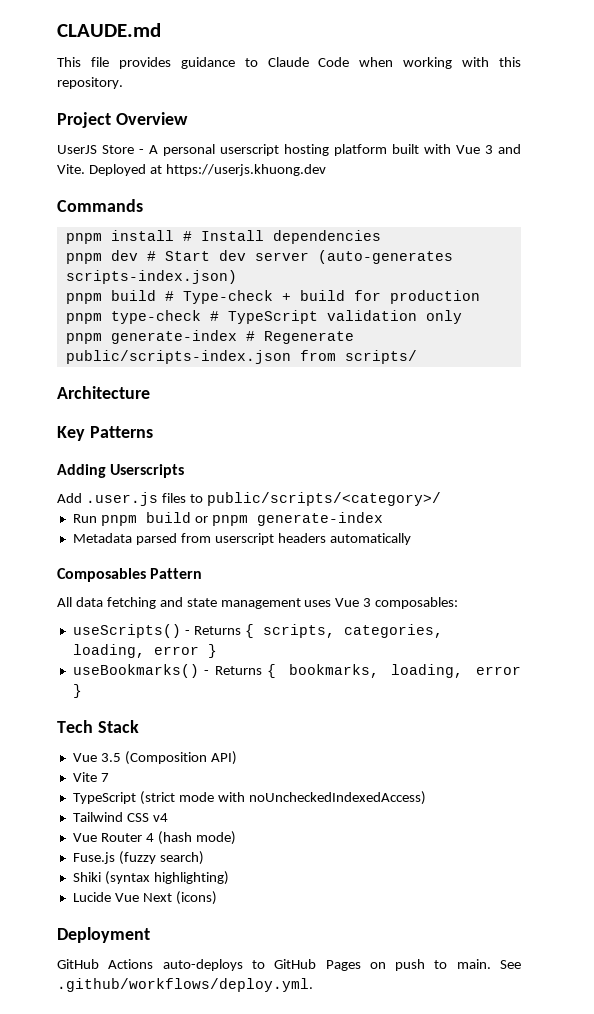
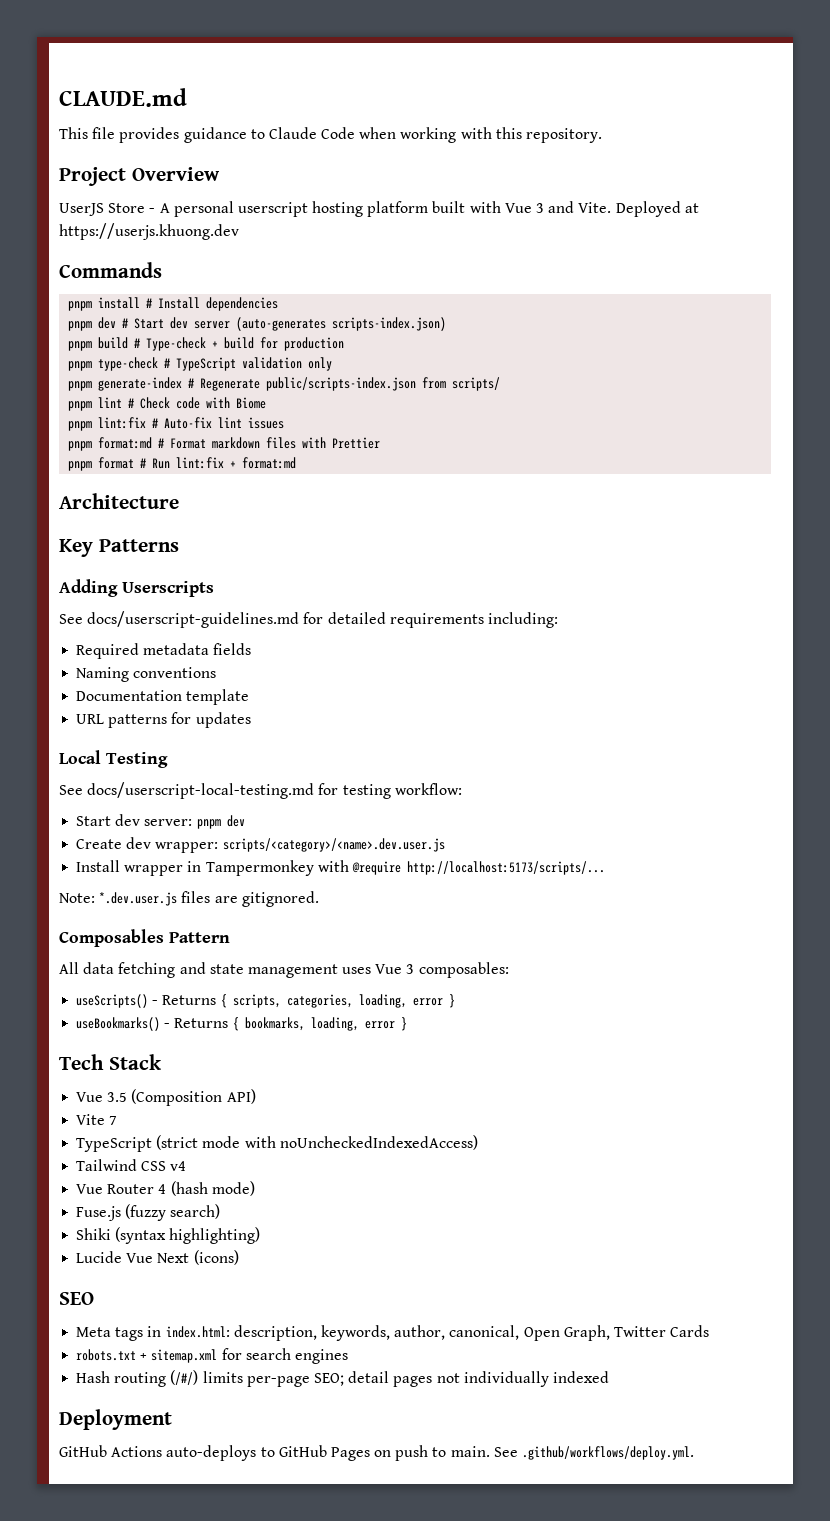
(417, 357) none -> [68,397,267,411] [68,417,285,431] [68,437,381,451] [68,457,297,471] // pnpm lint # Check code with Biome // pnpm lint:fix # Auto-fix lint issues // pnpm format:md # Format markdown files with Prettier // pnpm format # Run lint:fix + format:md
[57,492,441,506] [72,512,383,526] [72,533,411,545] Add .user.js files to public/scripts/<category>/ // Run pnpm build or pnpm generate-index // Metadata parsed from userscript headers automatically -> [59,611,558,628] [76,643,252,659] [76,667,217,682] [76,689,250,705] [76,712,251,728] [59,750,168,768] [59,782,462,799] [76,814,245,829] [76,837,445,853] [76,860,605,876] [59,891,319,907] See docs/userscript-guidelines.md for detailed requirements including: // Required metadata fields // Naming conventions // Documentation template // URL patterns for updates // Local Testing // See docs/userscript-local-testing.md for testing workflow: // Start dev server: pnpm dev // Create dev wrapper: scripts/<category>/<name>.dev.user.js // Install wrapper in Tampermonkey with @require http://localhost:5173/scripts/... // Note: *.dev.user.js files are gitignored.
(217, 898) none -> [59,1292,94,1305] [76,1325,710,1341] [76,1348,348,1364] [76,1370,609,1387] // SEO // Meta tags in index.html: description, keywords, author, canonical, Open Graph, Twitter Cards // robots.txt + sitemap.xml for search engines // Hash routing (/#/) limits per-page SEO; detail pages not individually indexed

